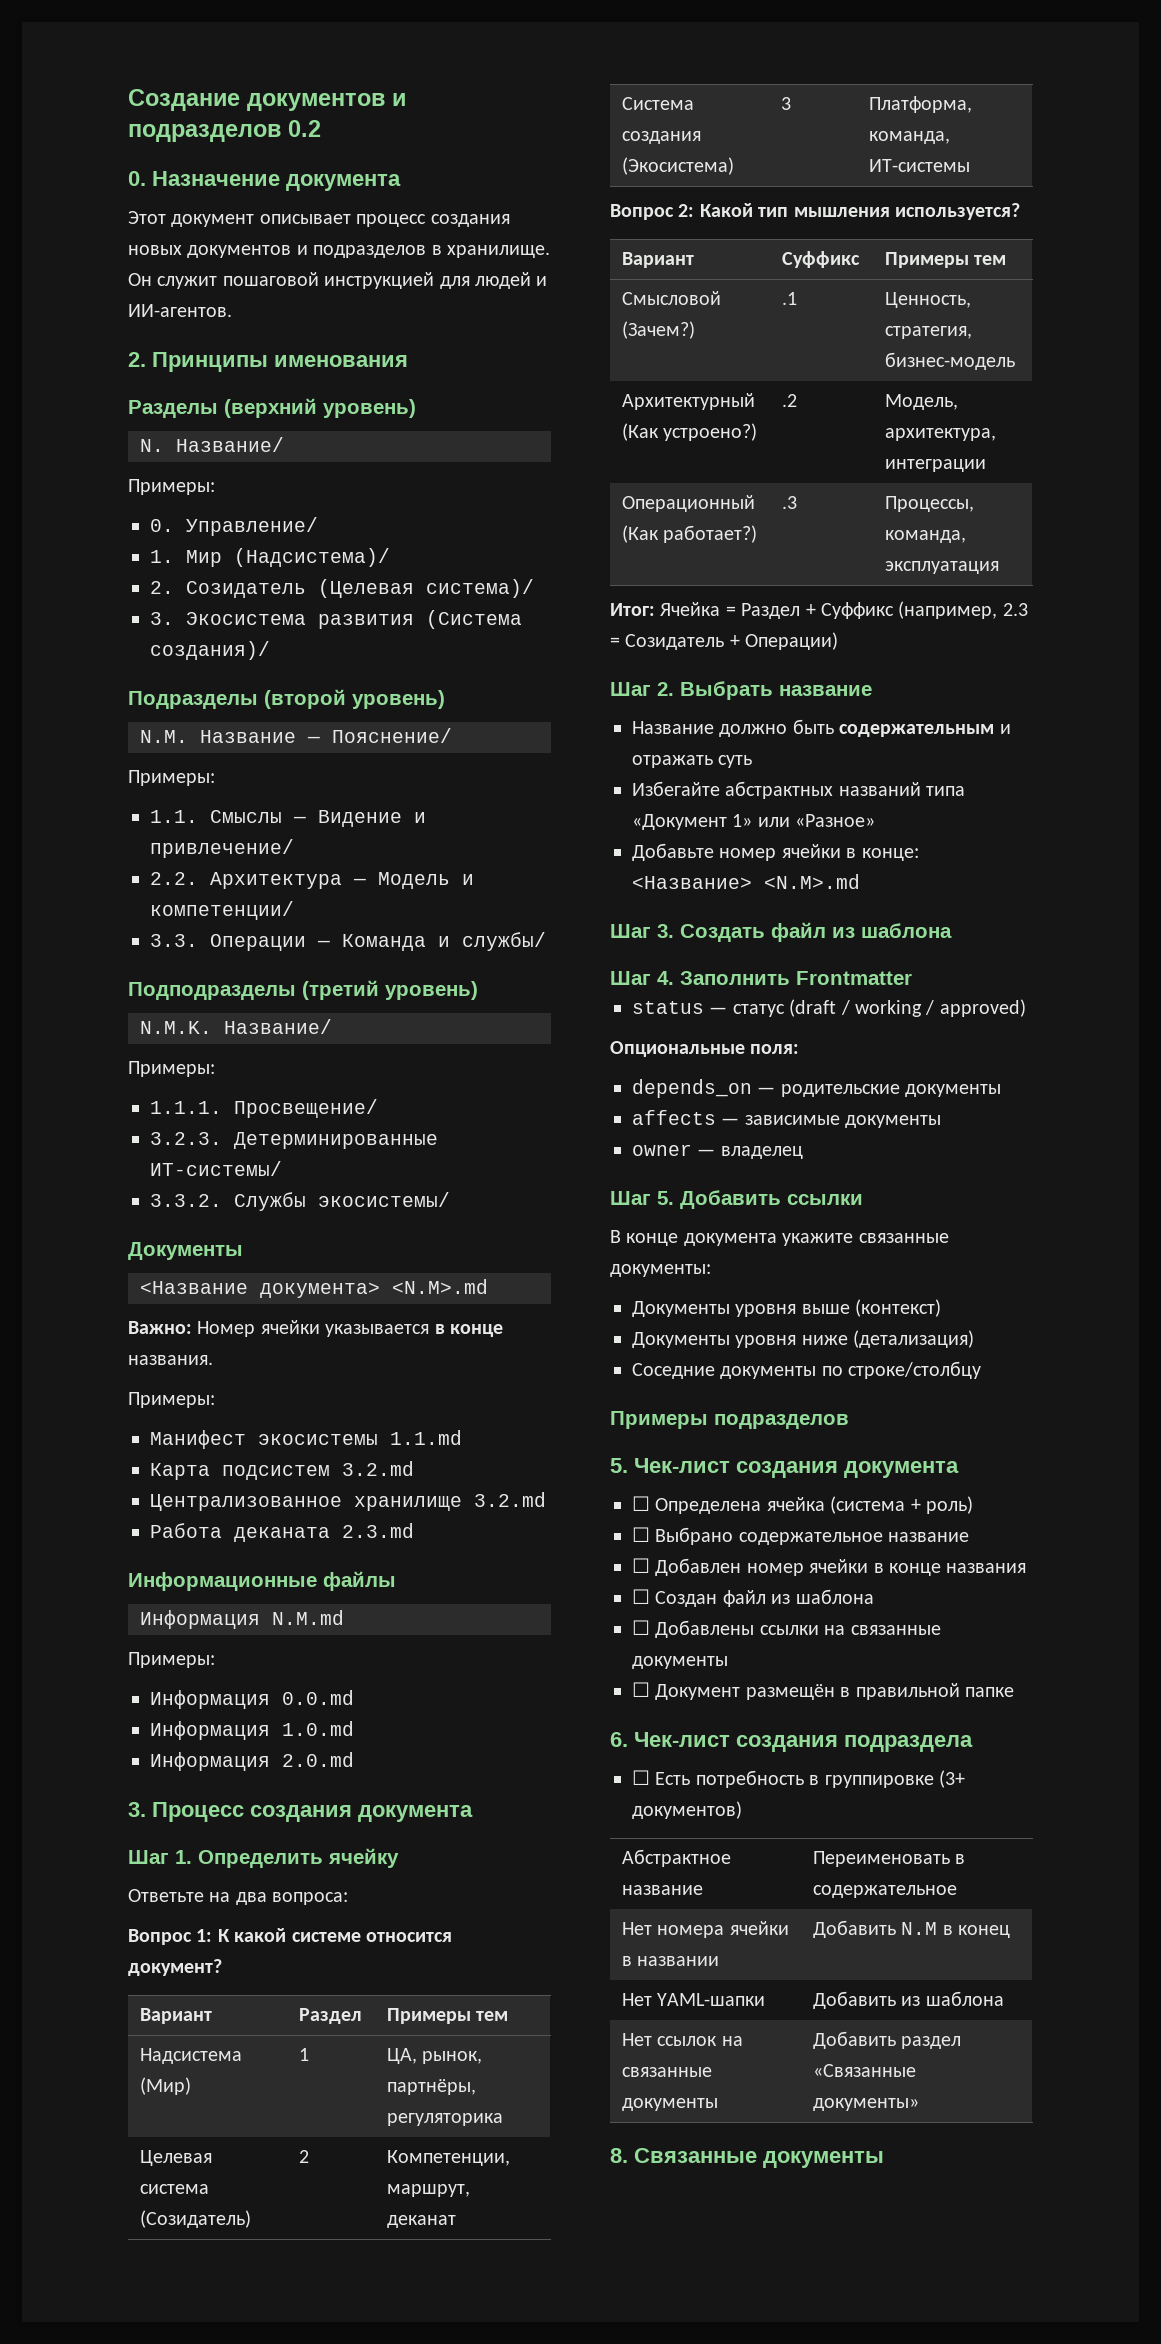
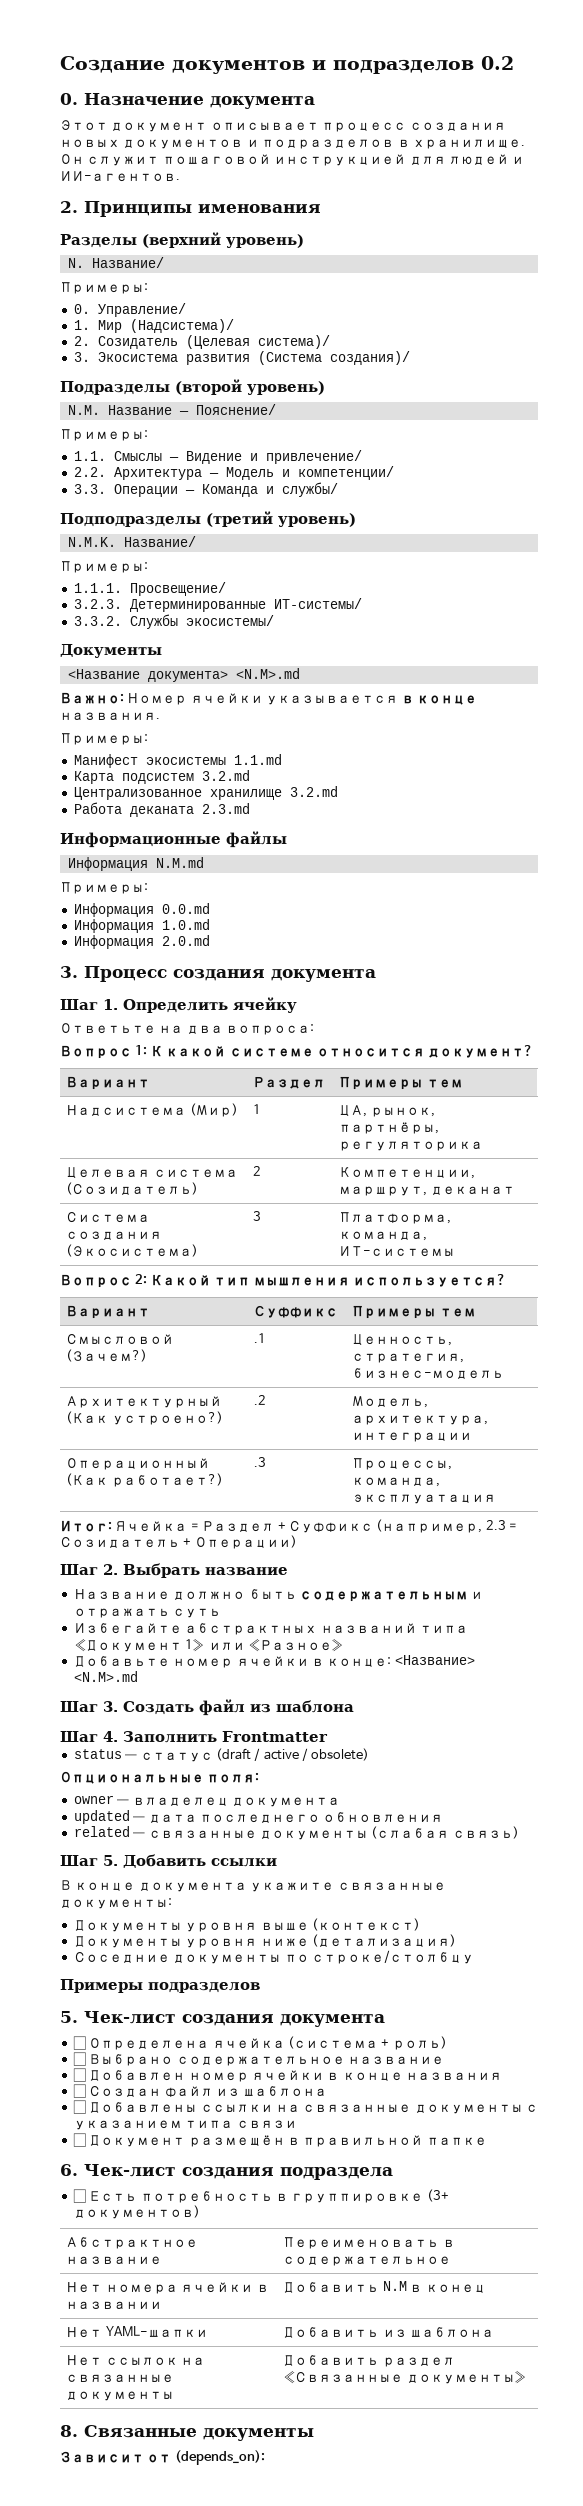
[855,999,1026,1017] working / approved) -> [263,1748,370,1761] active / obsolete)
[632,1079,1002,1098] [632,1110,942,1128] [632,1144,803,1159] depends_on — родительские документы // affects — зависимые документы // owner — владелец -> [73,1795,340,1807] [73,1810,444,1824] [73,1826,519,1840] owner — владелец документа // updated — дата последнего обновления // related — связанные документы (слабая связь)
(728, 1662) none -> [526,2104,538,2112] [73,2120,297,2130] с указанием типа связи
(884, 2159) none -> [60,2450,265,2465] // Зависит от (depends_on):

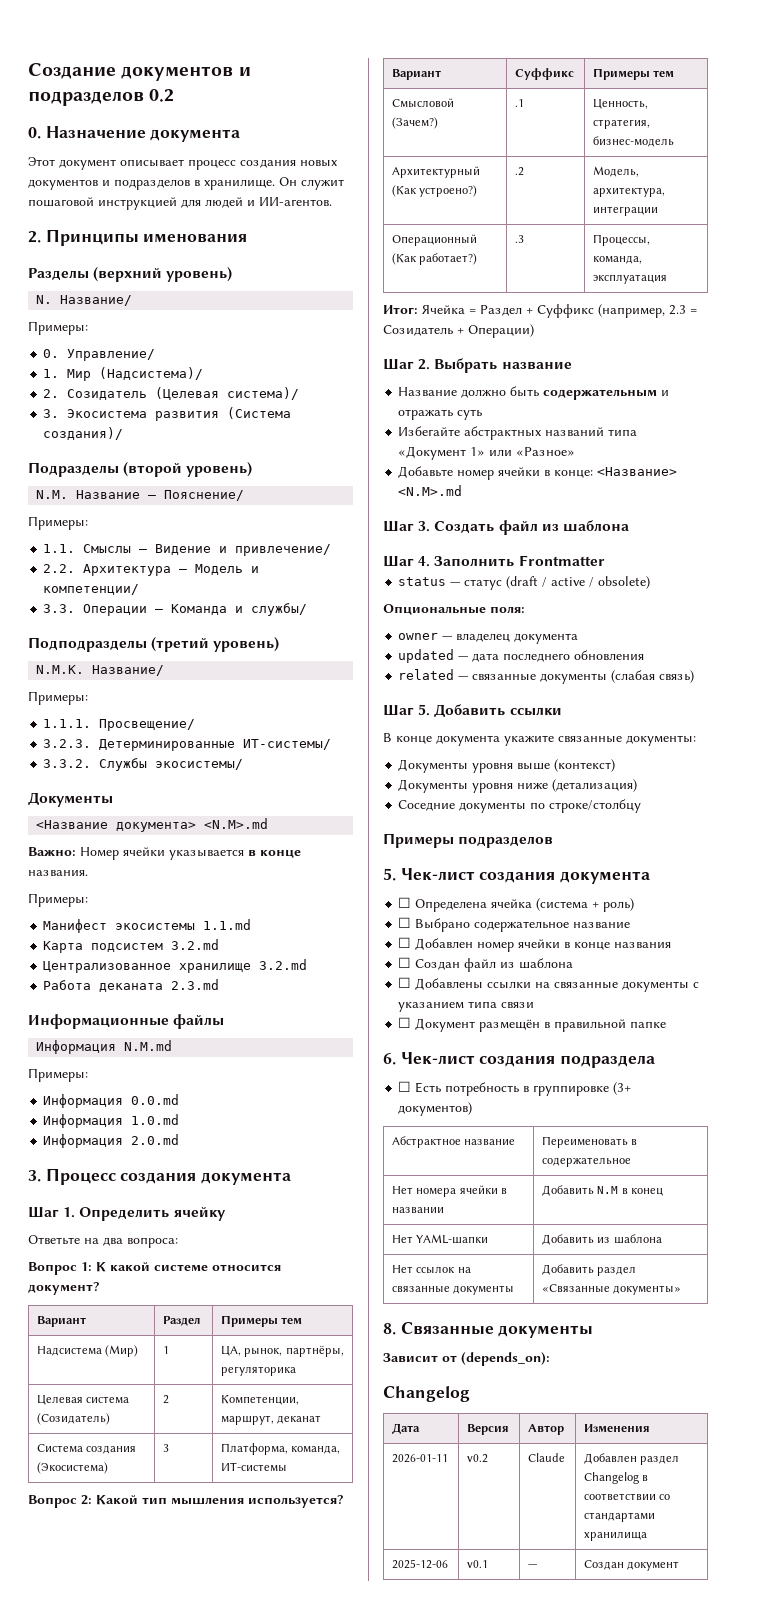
(265, 2457) none -> [383,1386,470,1402] [392,1423,421,1434] [467,1424,510,1435] [528,1424,565,1435] [584,1424,651,1433] [392,1454,449,1463] [467,1454,489,1463] [528,1453,566,1462] [584,1453,680,1465] [584,1472,649,1484] [584,1493,671,1501] [584,1512,656,1522] [584,1531,648,1541] [392,1559,449,1569] [467,1560,489,1568] [528,1564,538,1568] [584,1560,680,1571] // Changelog // Дата | Версия | Автор | Изменения // 2026-01-11 | v0.2 | Claude | Добавлен раздел Changelog в соответствии со стандартами хранилища // 2025-12-06 | v0.1 | — | Создан документ

